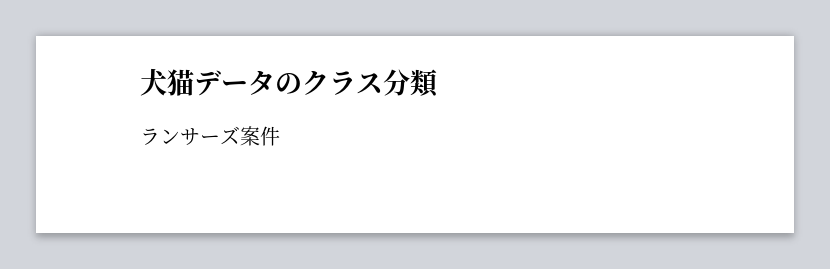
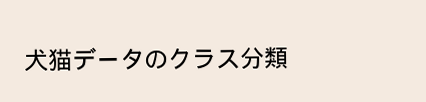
[140,126,280,146] // ランサーズ案件 -> (289, 58) none

